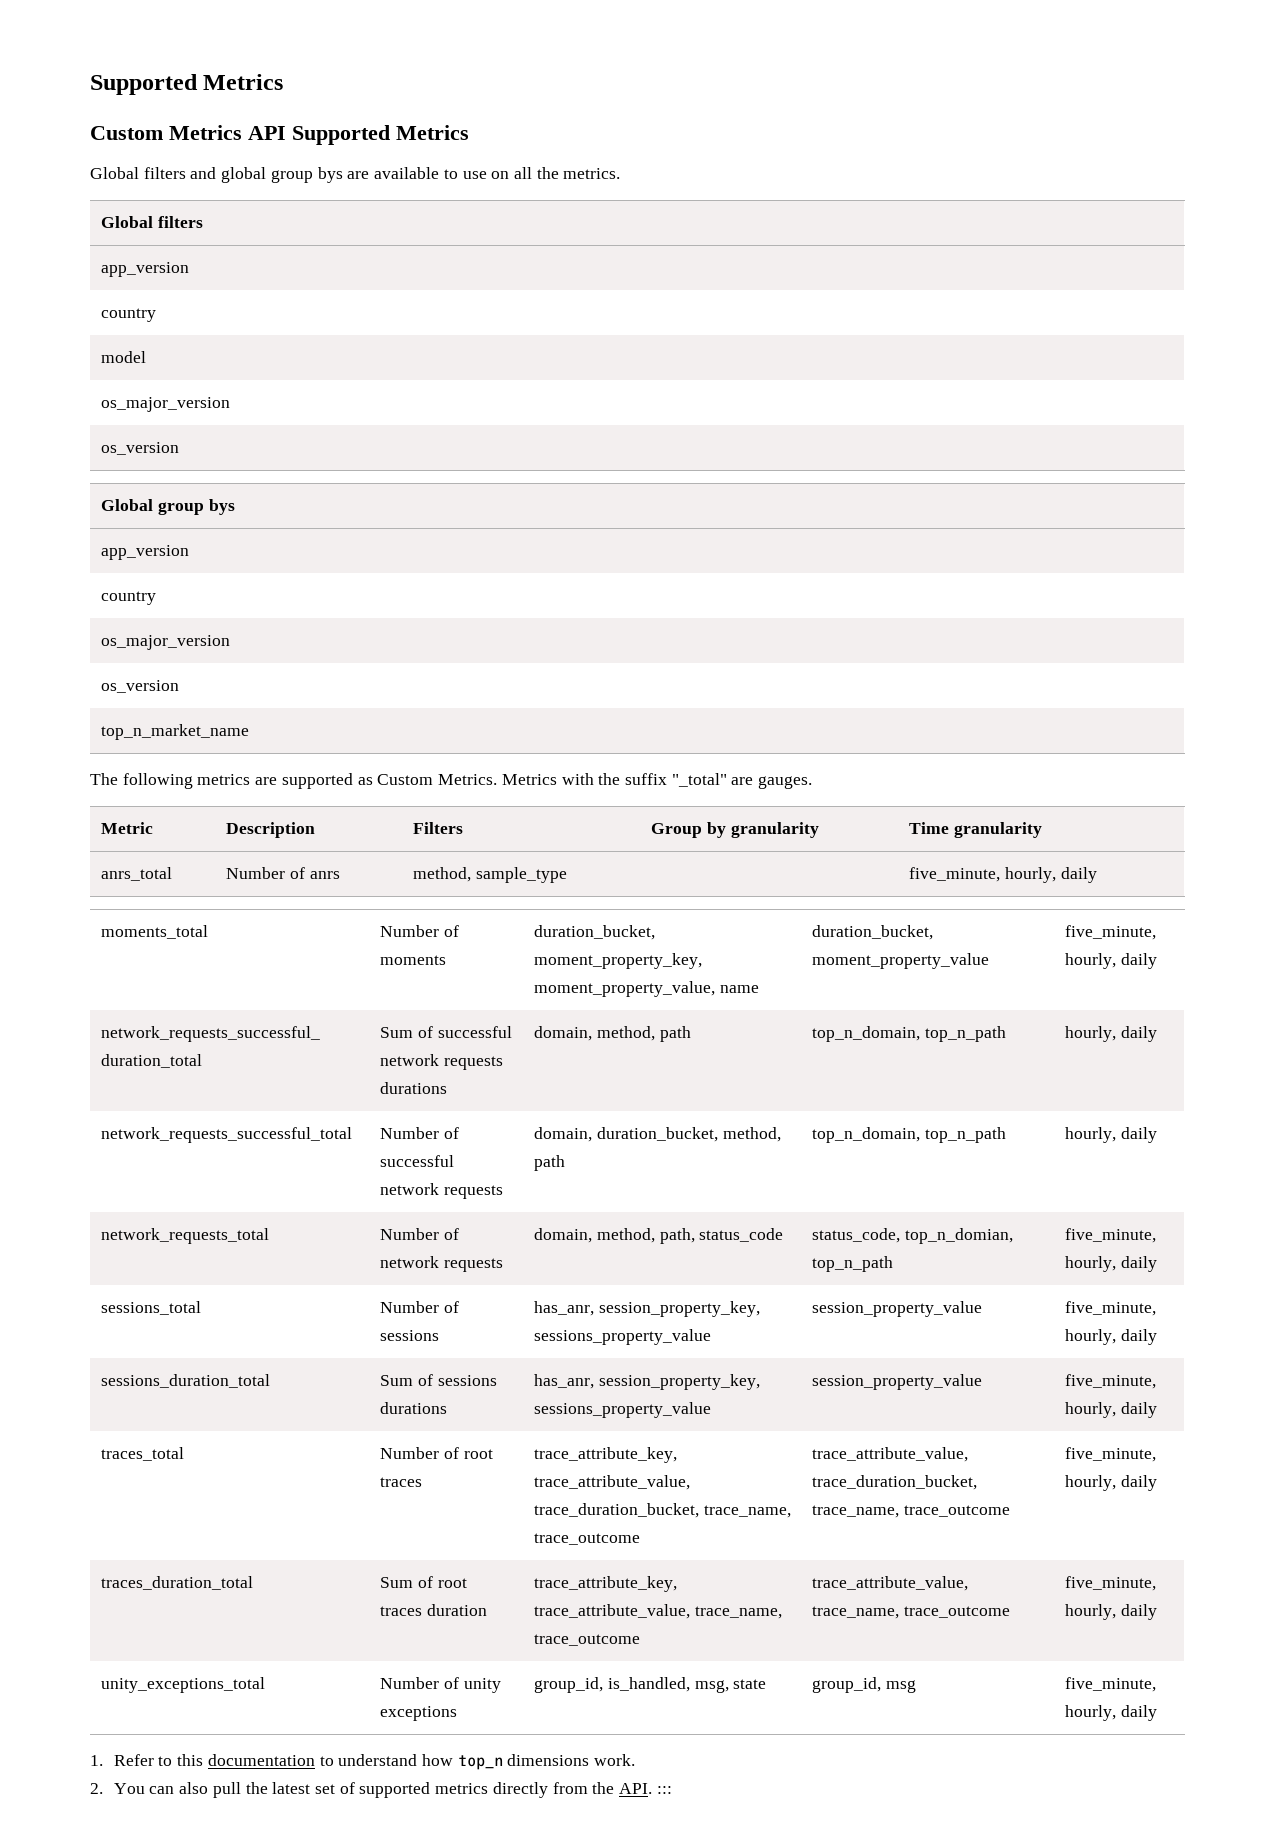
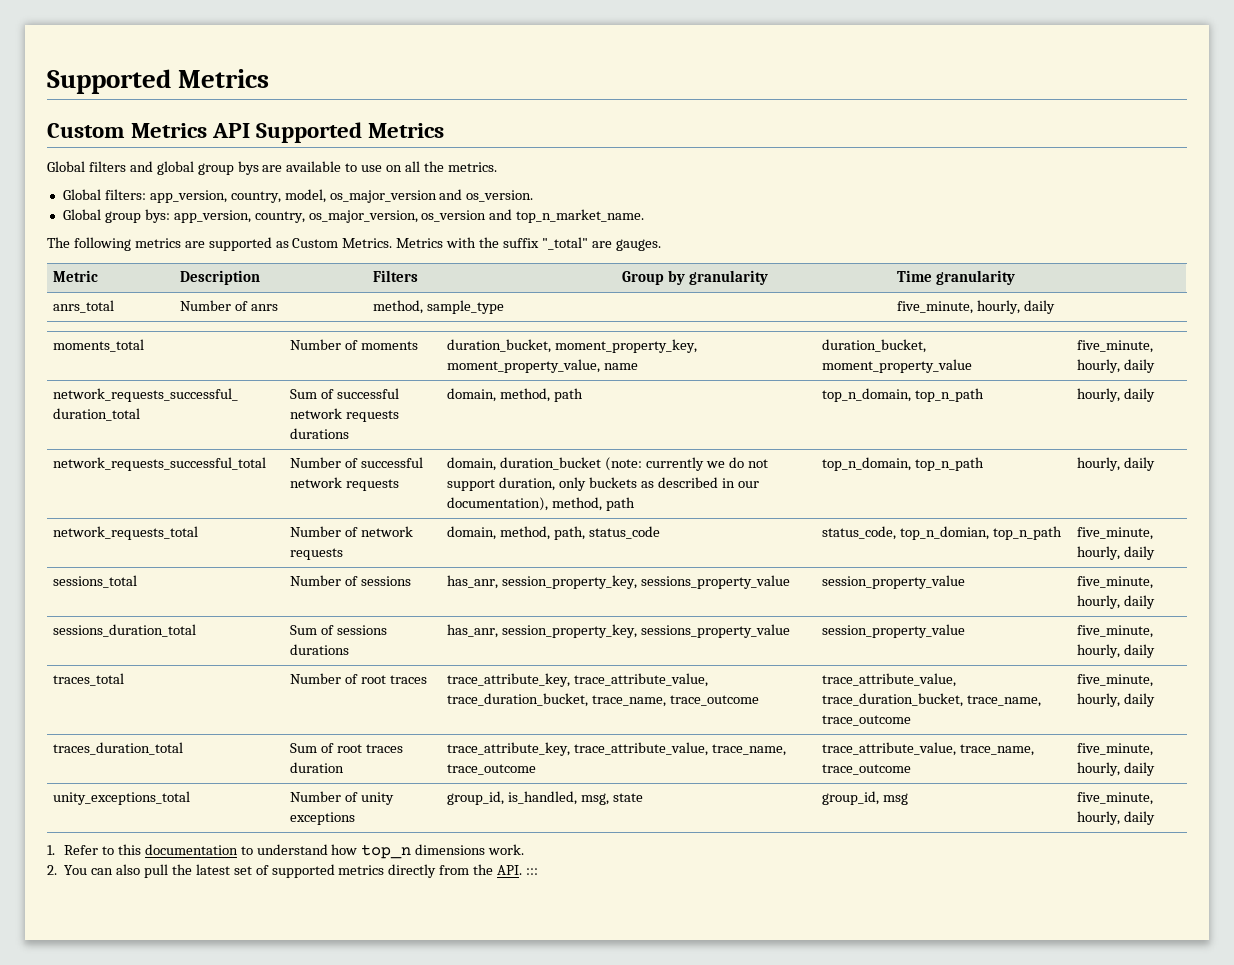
[101,216,203,228] [101,262,190,277] [101,308,157,322] [101,351,147,363] [101,397,231,412] [101,442,180,455] [101,499,235,515] [101,545,190,560] [101,591,157,605] [101,635,231,650] [101,680,180,693] [101,724,250,740] // Global filters // app_version // country // model // os_major_version // os_version // Global group bys // app_version // country // os_major_version // os_version // top_n_market_name -> [62,189,534,203] [62,209,645,223] // Global filters: app_version, country, model, os_major_version and os_version. // Global group bys: app_version, country, os_major_version, os_version and top_n_market_name.
[596,1127,718,1142] duration_bucket, -> [500,457,768,471] [447,477,759,491] [447,497,549,511] duration_bucket (note: currently we do not support duration, only buckets as described in our documentation),

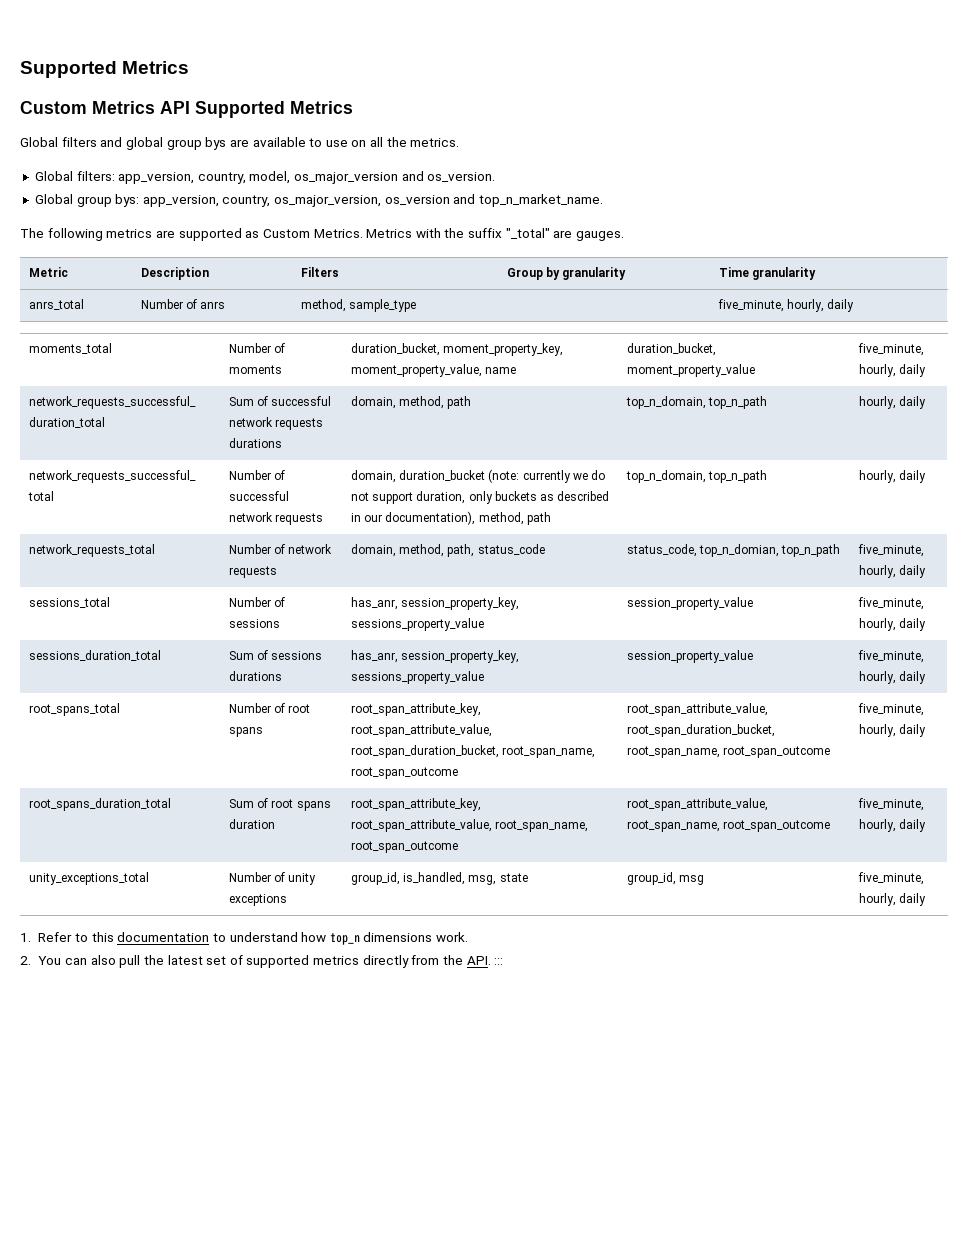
[53,673,125,686] traces_total -> [28,703,120,716] root_spans_total
[390,675,428,684] [447,673,709,687] [447,693,760,707] [822,673,957,687] [822,693,1042,707] [822,715,912,726] [1077,674,1154,687] [1077,693,1156,707] [53,742,184,755] traces | trace_attribute_key, trace_attribute_value, trace_duration_bucket, trace_name, trace_outcome | trace_attribute_value, trace_duration_bucket, trace_name, trace_outcome | five_minute, hourly, daily // traces_duration_total -> [228,727,263,737] [350,703,481,716] [350,724,492,737] [350,745,596,758] [350,767,458,779] [626,703,768,716] [626,724,775,737] [626,746,831,758] [857,703,924,716] [858,724,927,737] [28,798,171,811] spans | root_span_attribute_key, root_span_attribute_value, root_span_duration_bucket, root_span_name, root_span_outcome | root_span_attribute_value, root_span_duration_bucket, root_span_name, root_span_outcome | five_minute, hourly, daily // root_spans_duration_total
[366,744,404,753] traces -> [296,801,331,811] spans
[447,742,787,756] [447,764,537,775] [822,742,1035,756] [822,764,912,775] trace_attribute_key, trace_attribute_value, trace_name, trace_outcome | trace_attribute_value, trace_name, trace_outcome -> [350,798,481,811] [350,819,589,832] [350,841,458,853] [626,798,768,811] [626,820,831,832] root_span_attribute_key, root_span_attribute_value, root_span_name, root_span_outcome | root_span_attribute_value, root_span_name, root_span_outcome

